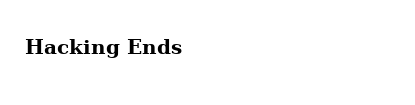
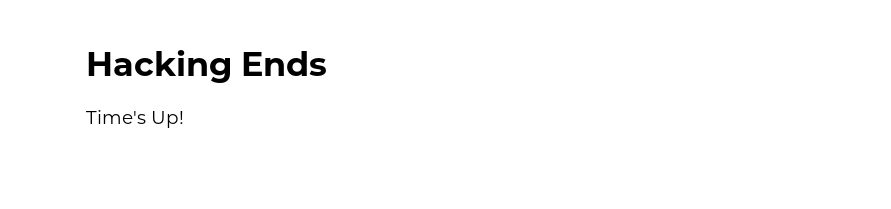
(182, 46) none -> [86,110,184,128] // Time's Up!

